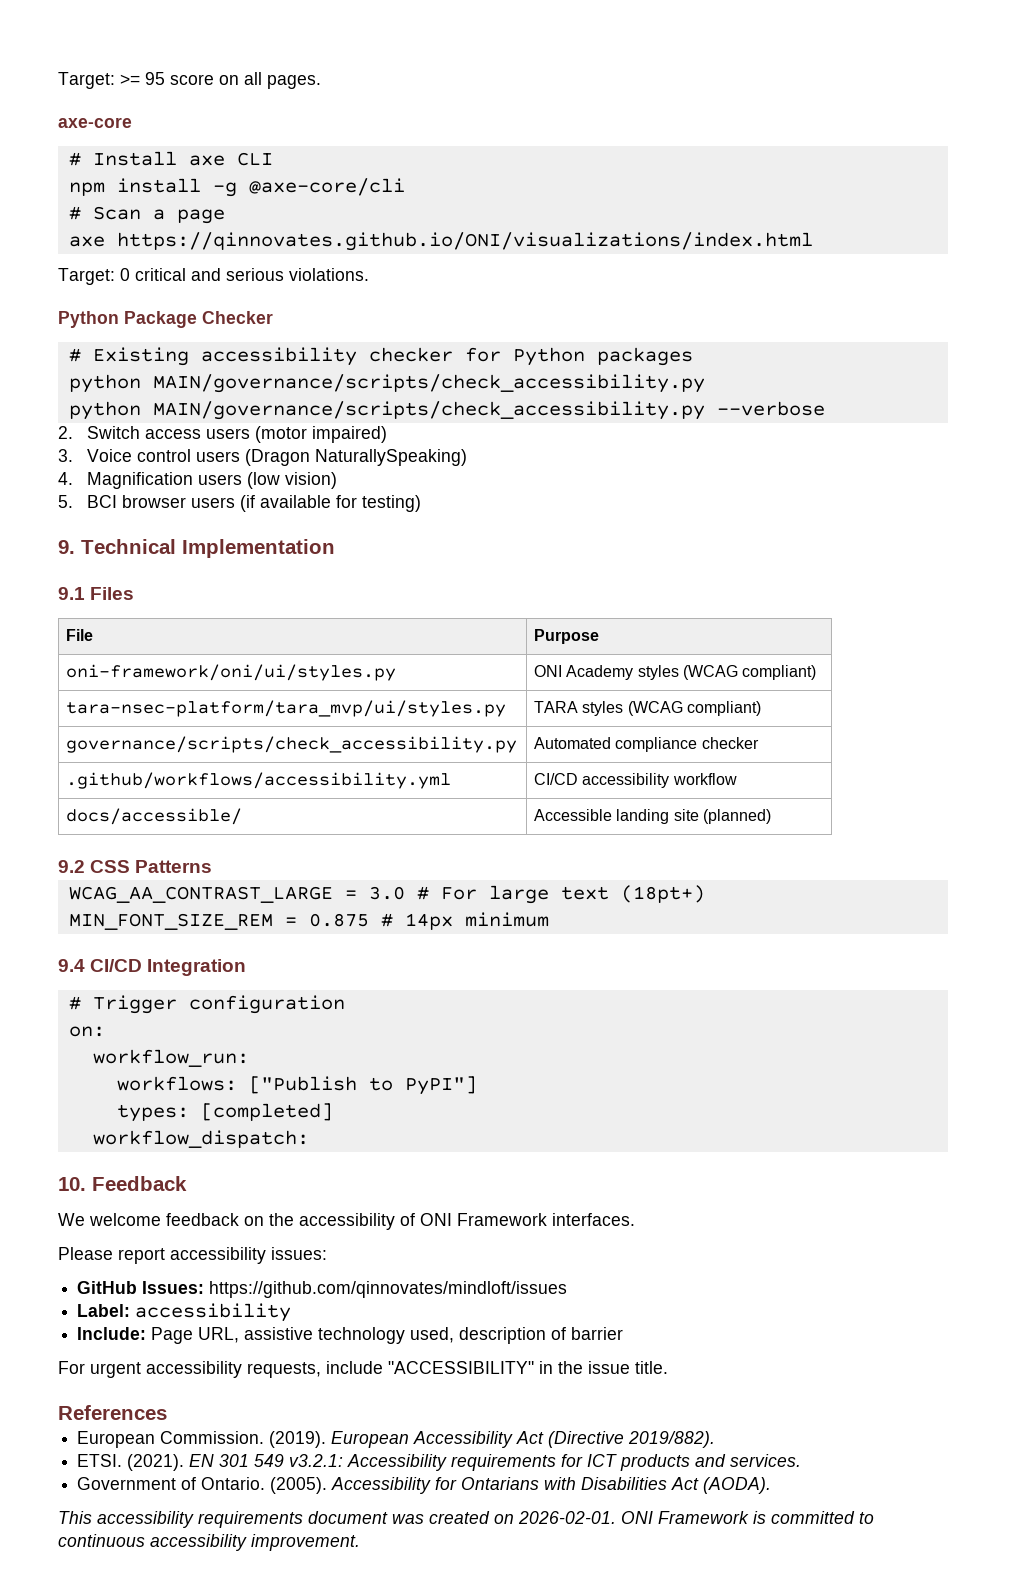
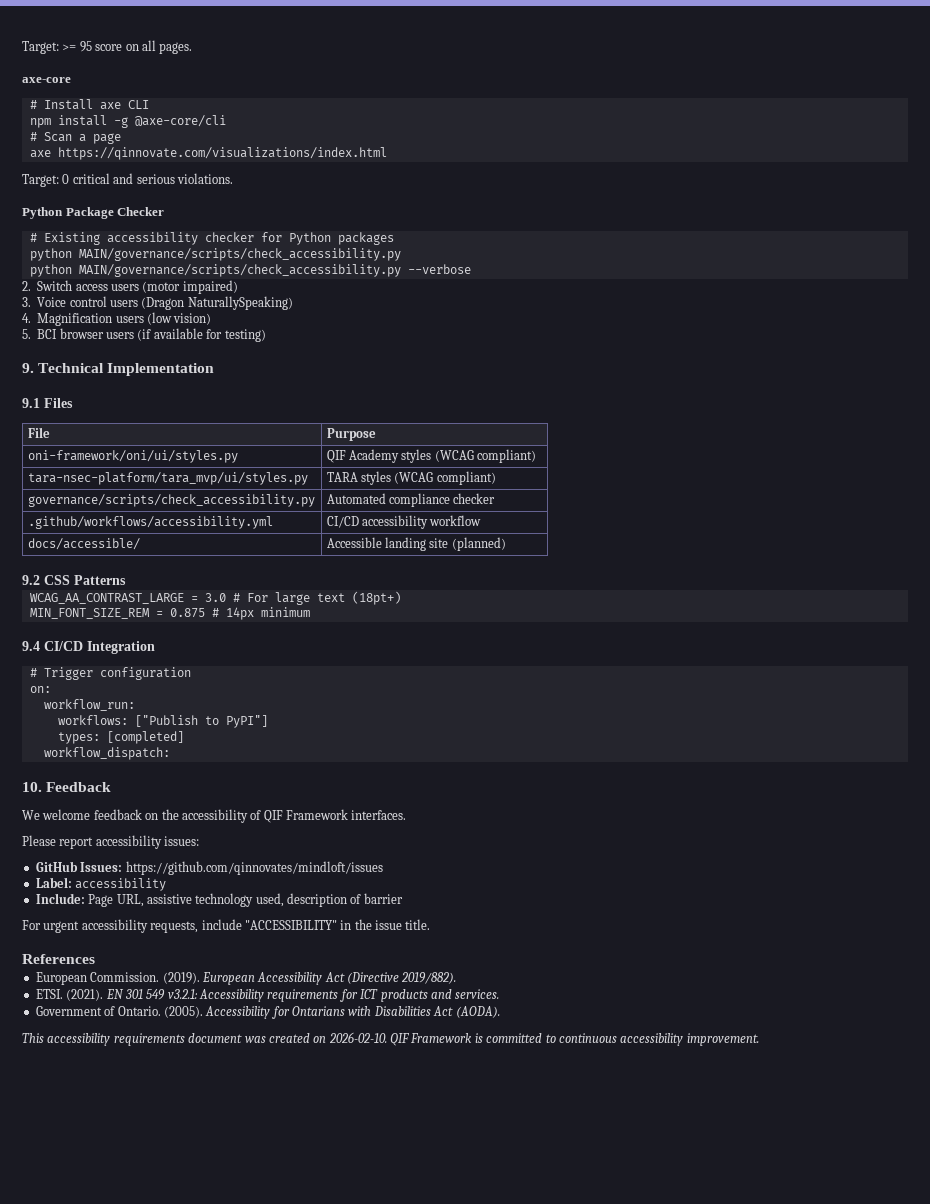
[116,232,813,251] https://qinnovates.github.io/ONI/visualizations/index.html -> [57,147,387,160] https://qinnovate.com/visualizations/index.html
[534,665,563,677] ONI -> [326,450,346,463] QIF
[420,1213,452,1226] ONI -> [263,810,283,823] QIF
[518,1511,653,1524] 2026-02-01. ONI -> [328,1032,409,1046] 2026-02-10. QIF

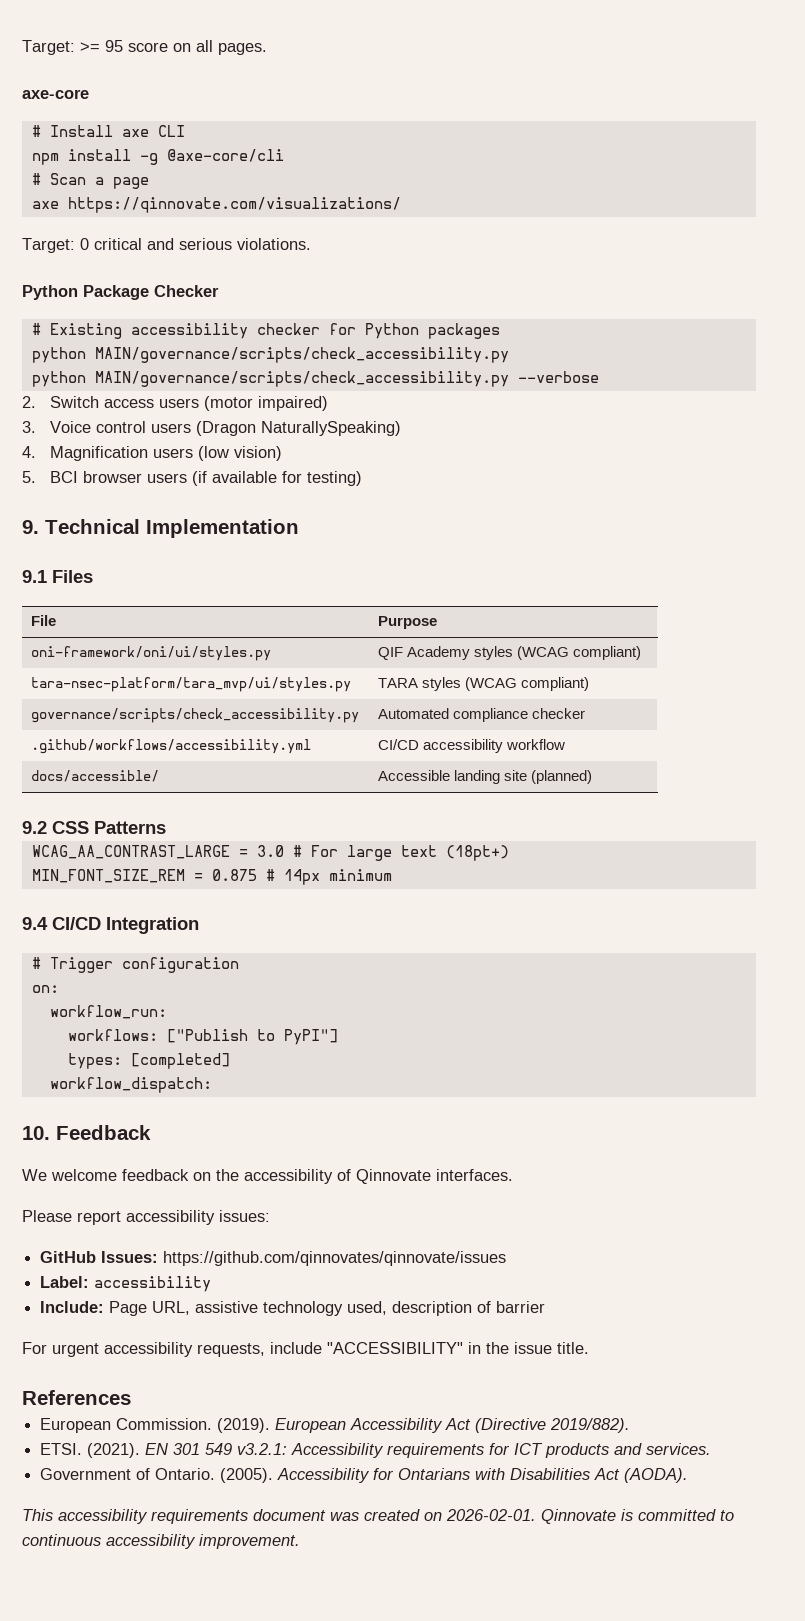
[57,147,387,160] https://qinnovate.com/visualizations/index.html -> [67,197,401,213] https://qinnovate.com/visualizations/
[263,809,348,823] QIF Framework -> [356,1169,431,1184] Qinnovate
[125,861,383,875] https://github.com/qinnovates/mindloft/issues -> [163,1251,507,1266] https://github.com/qinnovates/qinnovate/issues
[328,1032,473,1046] 2026-02-10. QIF Framework -> [446,1509,616,1524] 2026-02-01. Qinnovate

